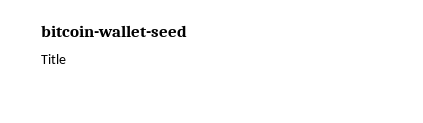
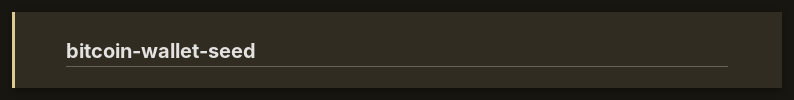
[41,54,66,64] // Title -> (256, 50) none

